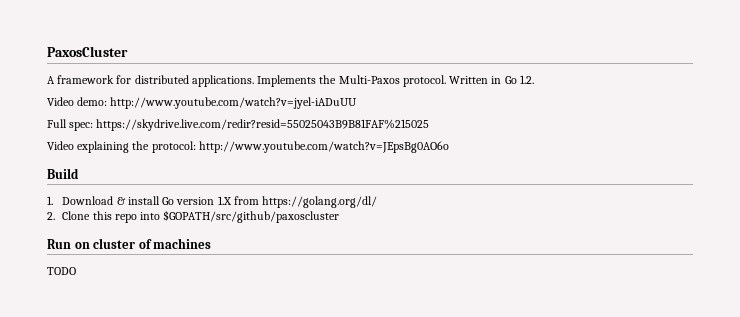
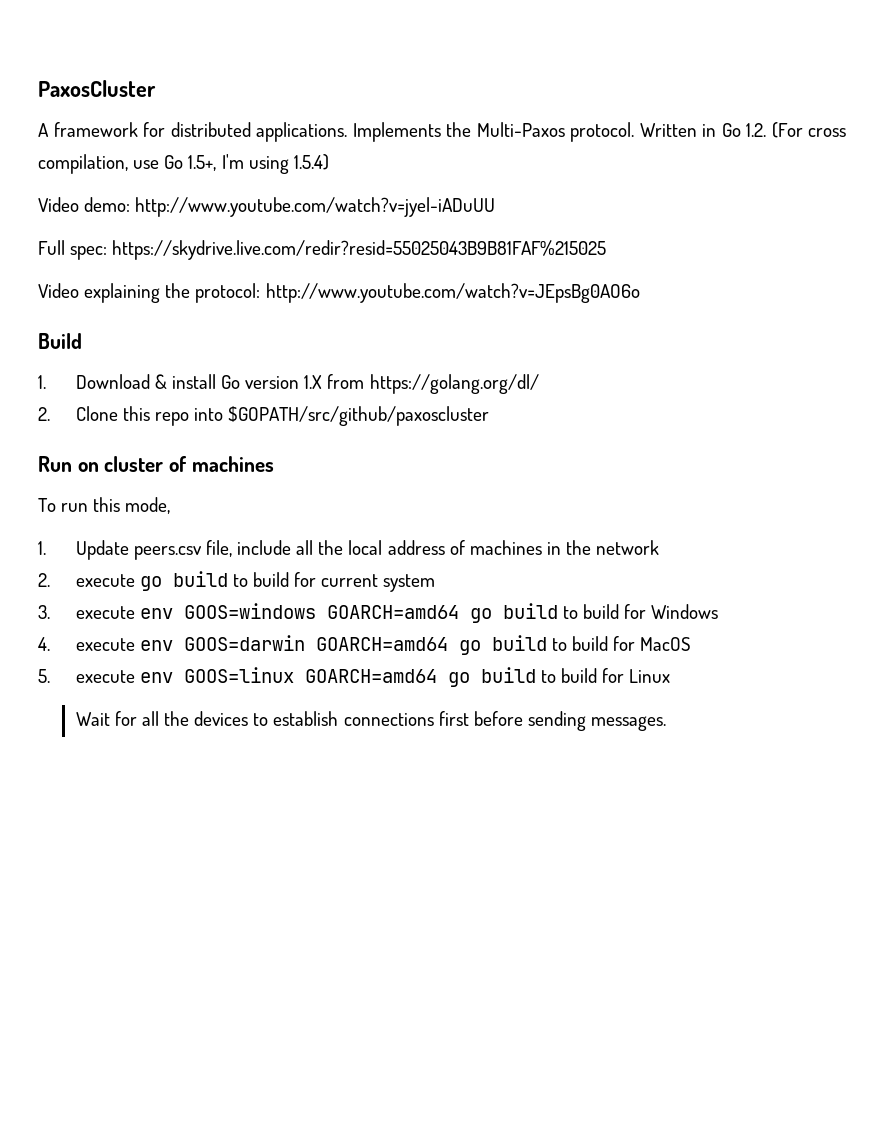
(534, 79) none -> [771,122,846,138] [38,154,329,174] (For cross compilation, use Go 1.5+, I'm using 1.5.4)
[47,267,76,275] TODO -> [38,497,171,514] [38,540,660,560] [38,571,436,592] [38,603,719,623] [38,635,692,655] [38,667,671,687] [75,711,667,731] To run this mode, // 1. Update peers.csv file, include all the local address of machines in the network // 2. execute go build to build for current system // 3. execute env GOOS=windows GOARCH=amd64 go build to build for Windows // 4. execute env GOOS=darwin GOARCH=amd64 go build to build for MacOS // 5. execute env GOOS=linux GOARCH=amd64 go build to build for Linux // Wait for all the devices to establish connections first before sending messages.

